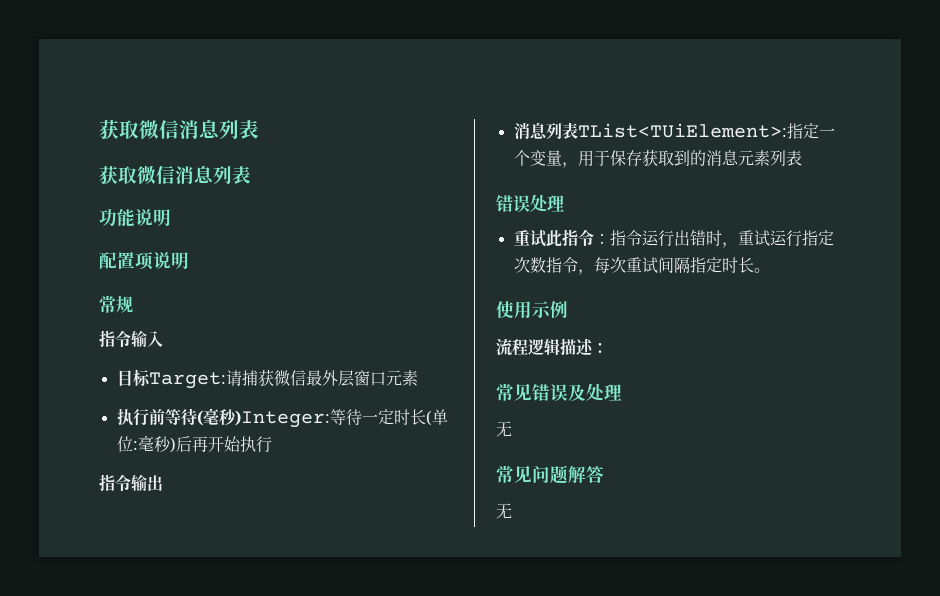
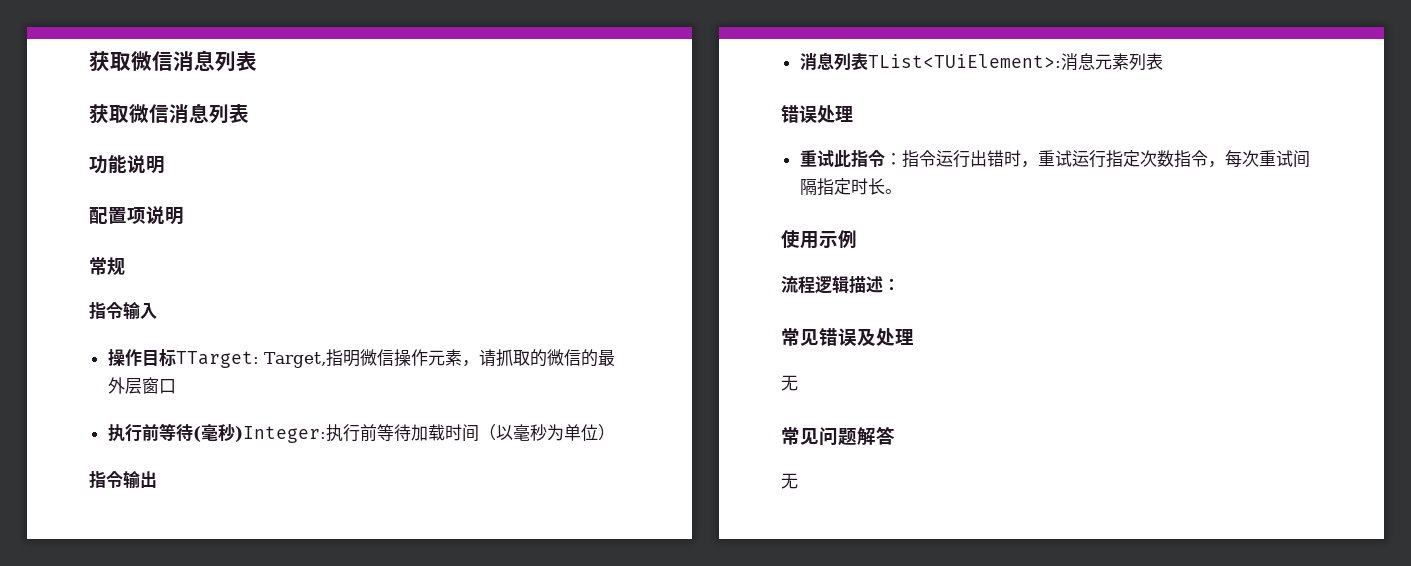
[116,369,306,389] 目标Target:请捕获微信 -> [107,349,598,368] 操作目标TTarget: Target,指明微信操作元素，请抓取的微信的
[385,370,418,386] 元素 -> (176, 386) none
[329,409,448,426] [116,435,272,453] 等待一定时长(单位:毫秒)后再开始执行 -> [325,424,615,442] 执行前等待加载时间（以毫秒为单位）
[786,123,835,139] [513,149,706,168] 指定一个变量，用于保存获取到的 -> (1061, 61) none

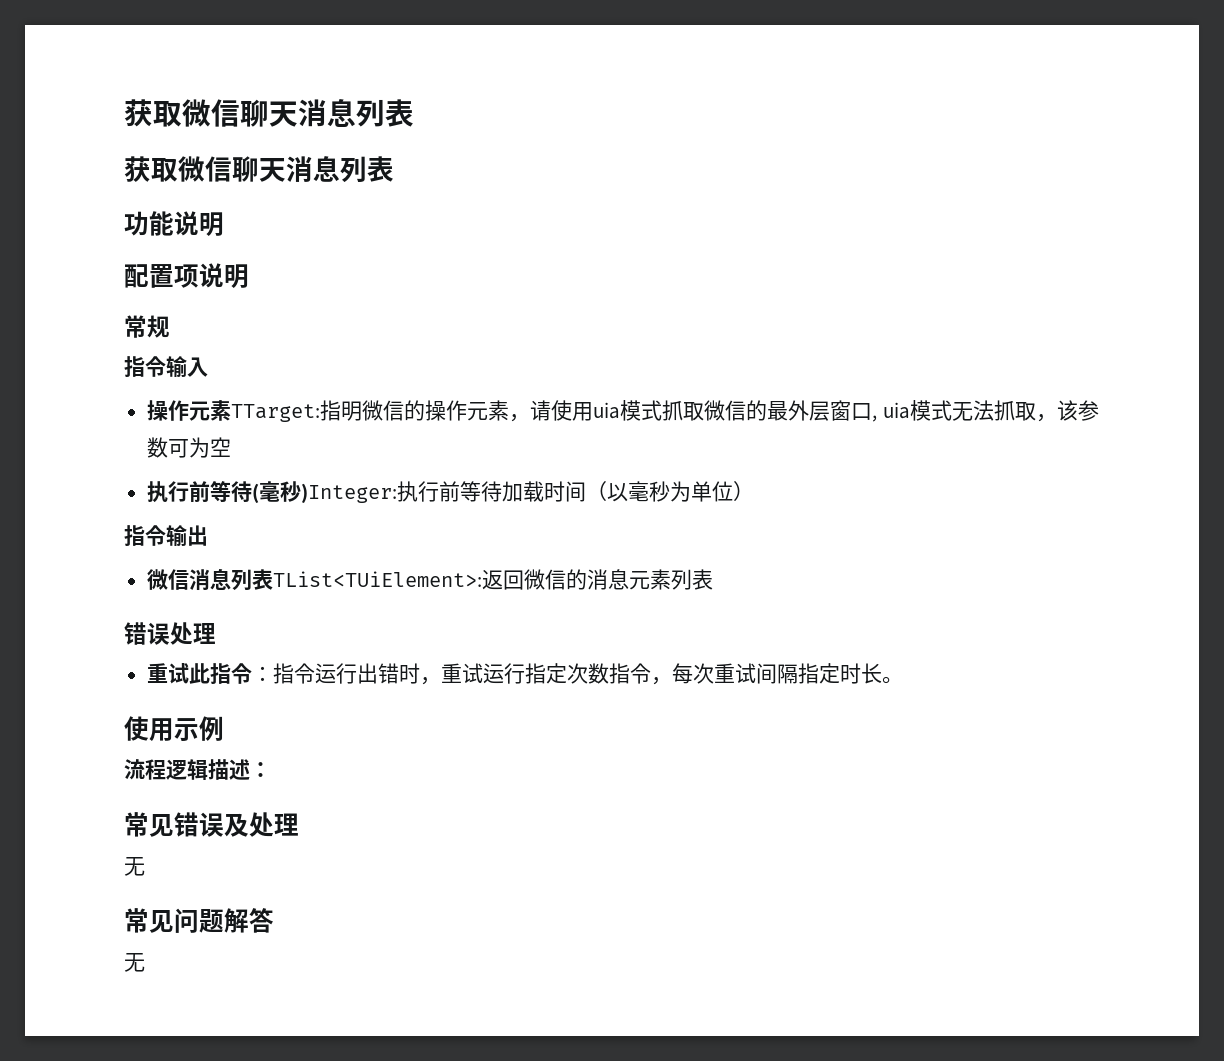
[89,51,173,72] 获取微信 -> [124,99,298,127] 获取微信聊天
(169, 113) none -> [232,156,286,182] 聊天
[141,349,326,368] 目标TTarget: Target, -> [189,400,321,422] 元素TTarget:
(394, 357) none -> [404,400,426,421] 的
[495,349,547,367] 抓取的 -> [551,400,705,421] 使用uia模式抓取
(176, 386) none -> [872,400,1099,422] [147,437,232,458] , uia模式无法抓取，该参数可为空
(157, 479) none -> [147,569,190,590] 微信
(1061, 61) none -> [482,569,588,590] 返回微信的

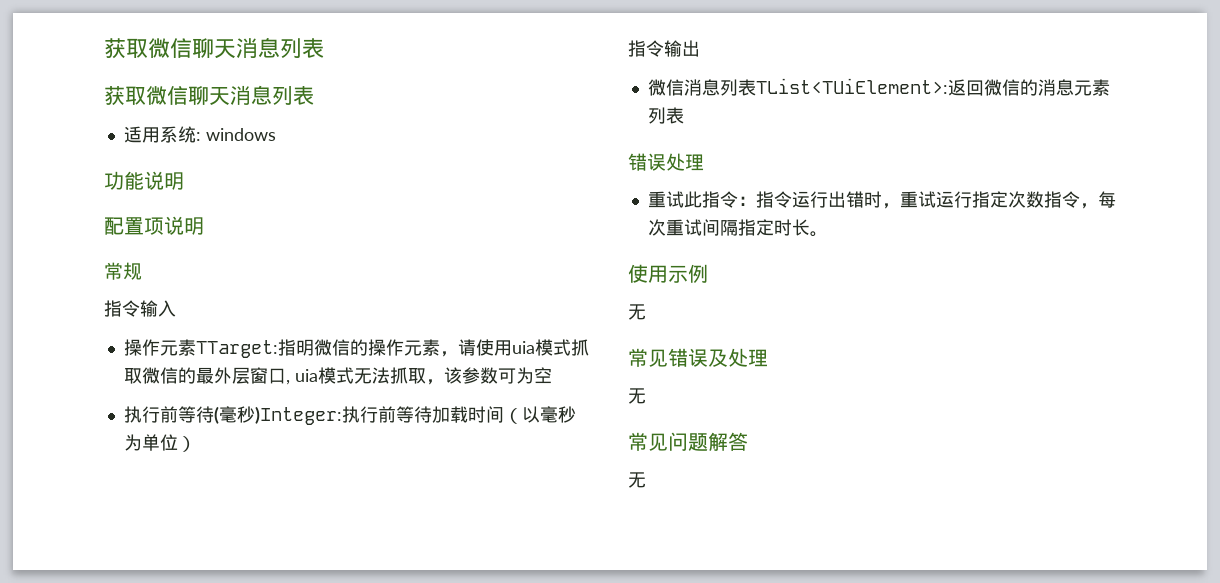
(394, 169) none -> [123,126,276,143] // 适用系统: windows
[124,759,271,780] 流程逻辑描述： -> [628,304,646,320] 无

